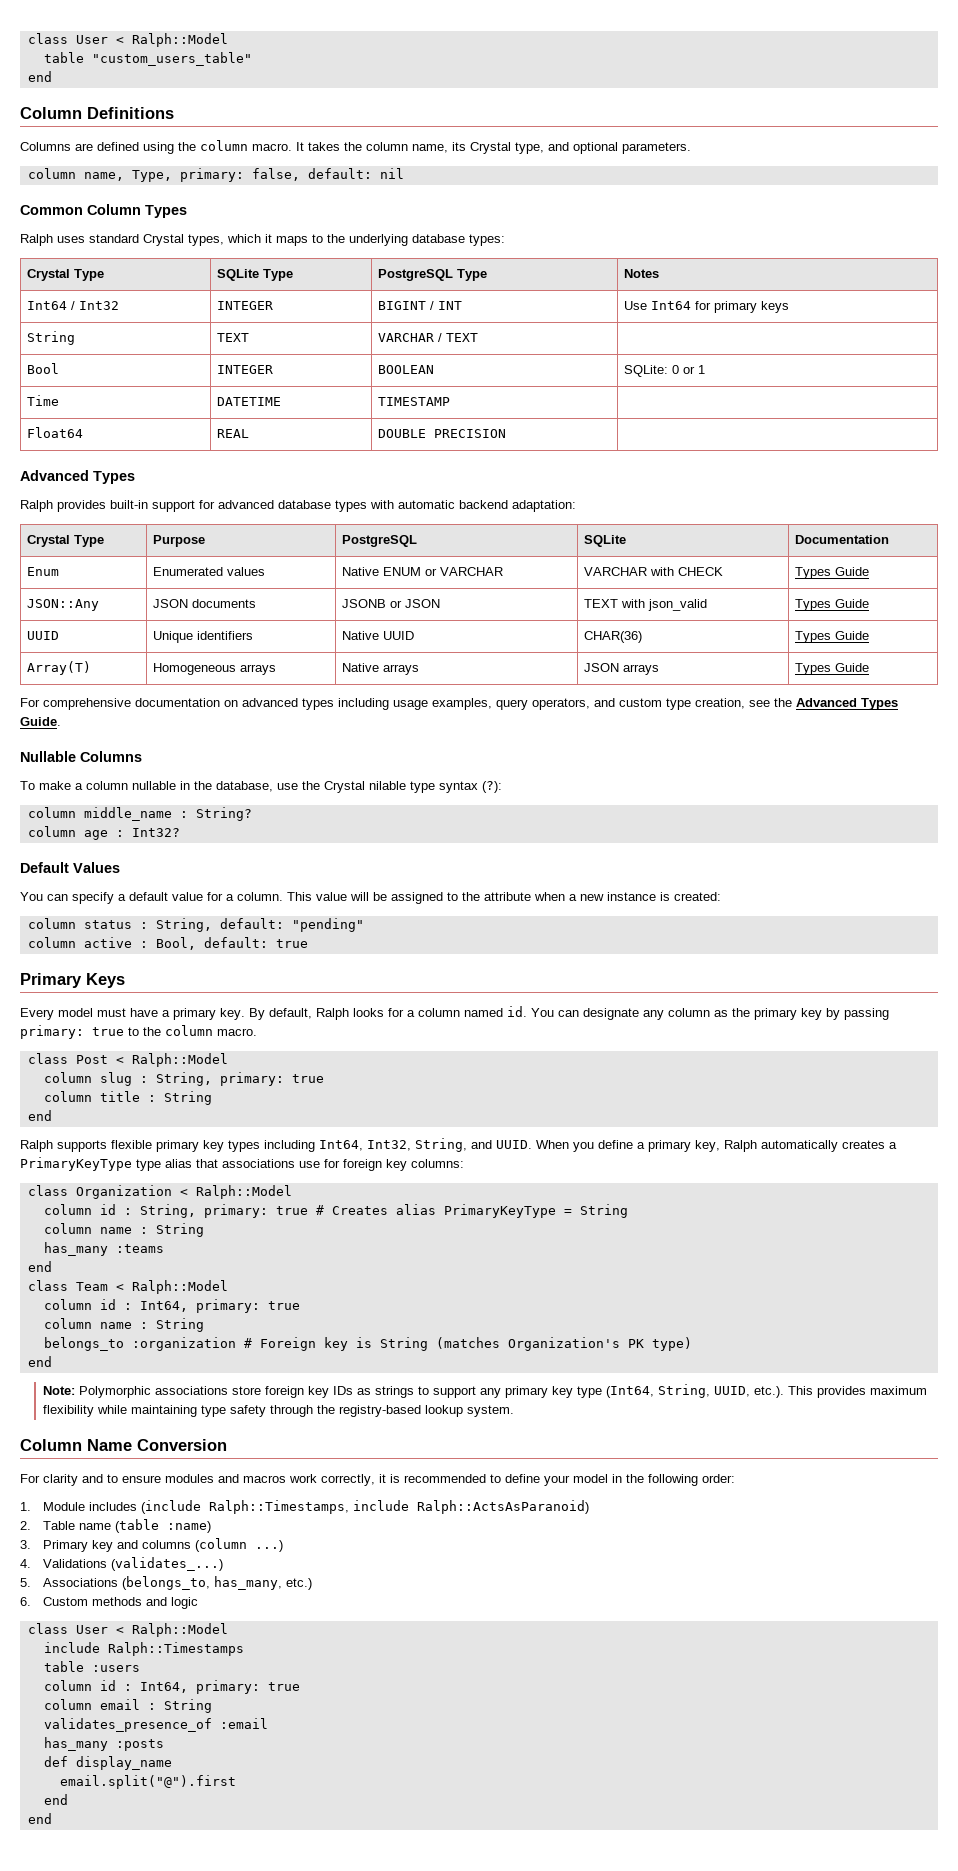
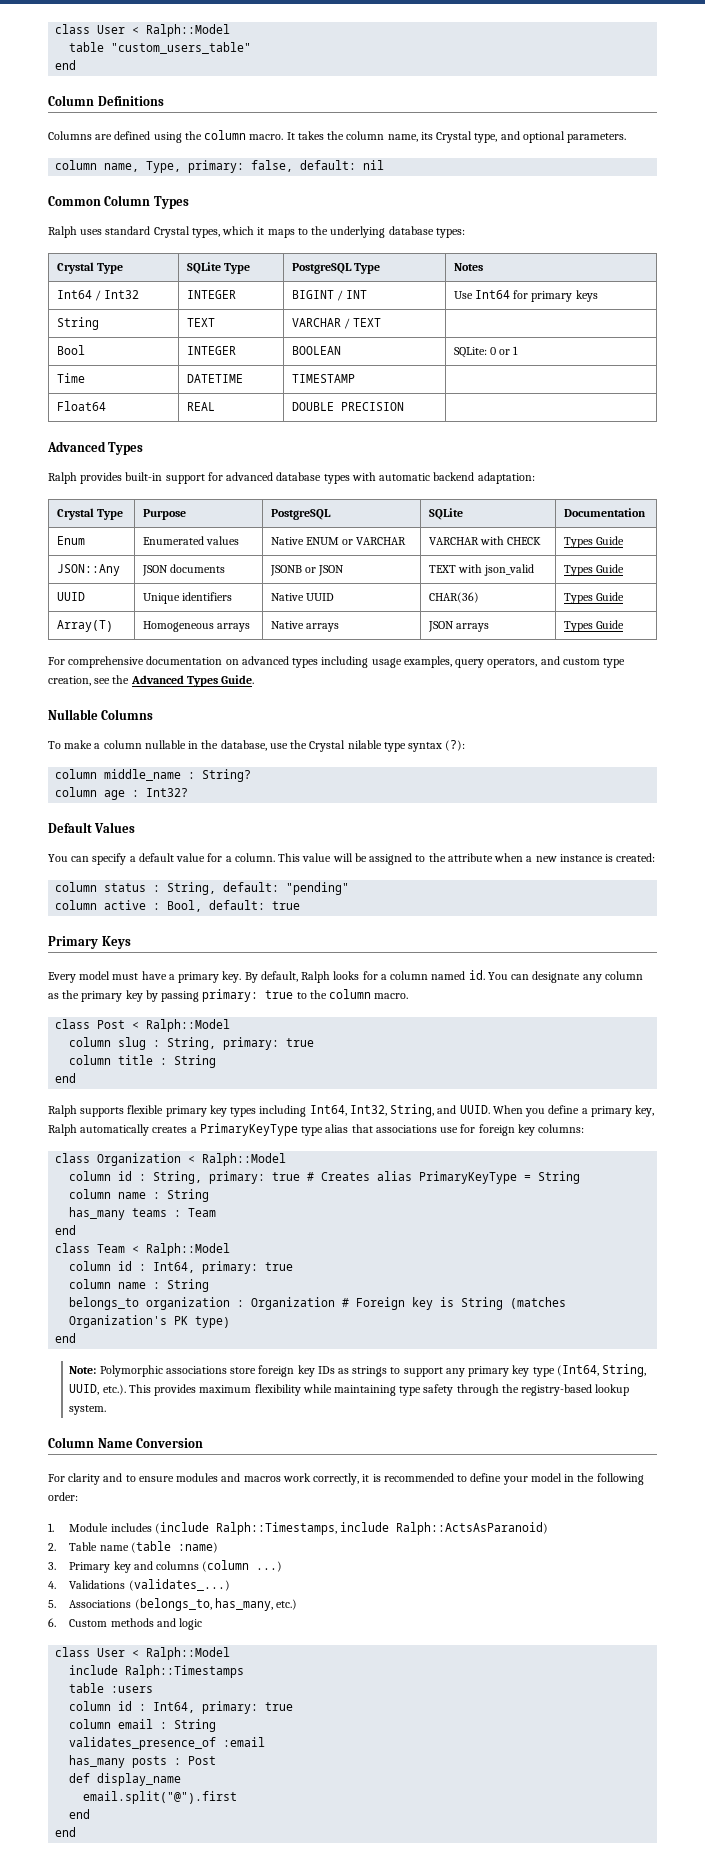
[115,1244,164,1253] :teams -> [132,1208,217,1217] teams : Team
[131,1337,236,1351] :organization -> [146,1297,336,1310] organization : Organization
[115,1739,164,1751] :posts -> [132,1756,217,1768] posts : Post

